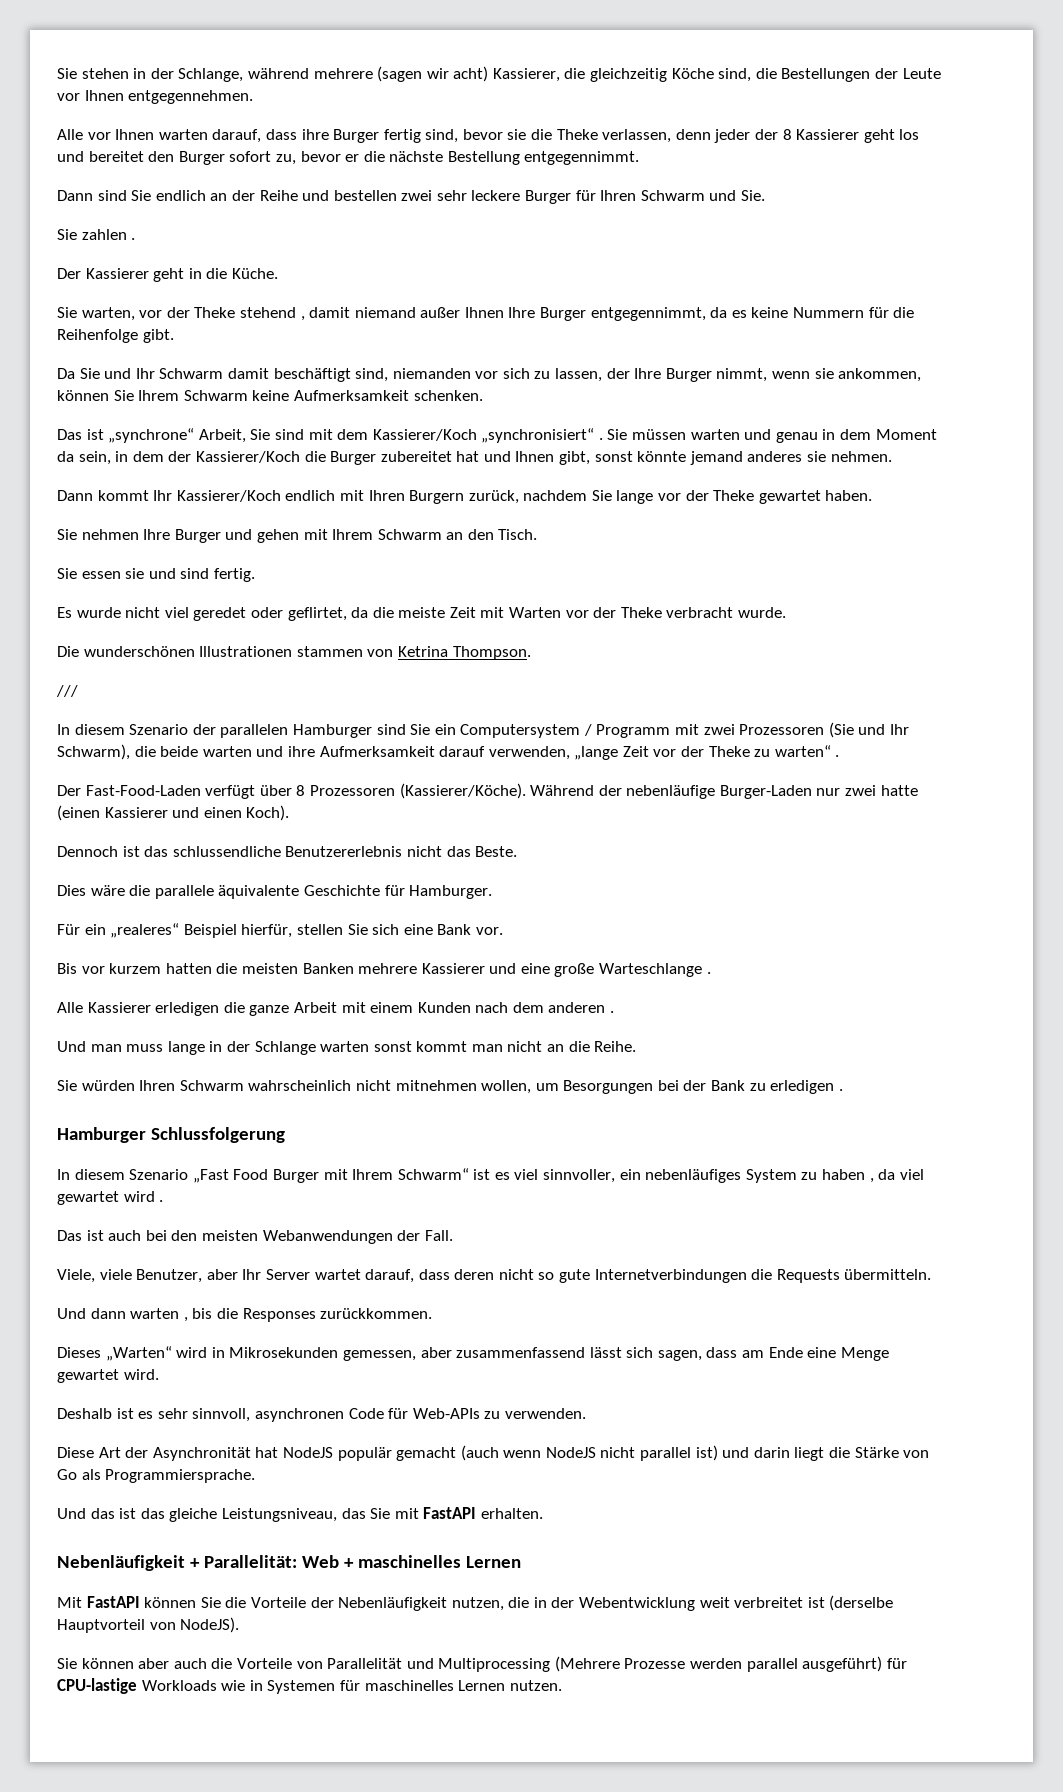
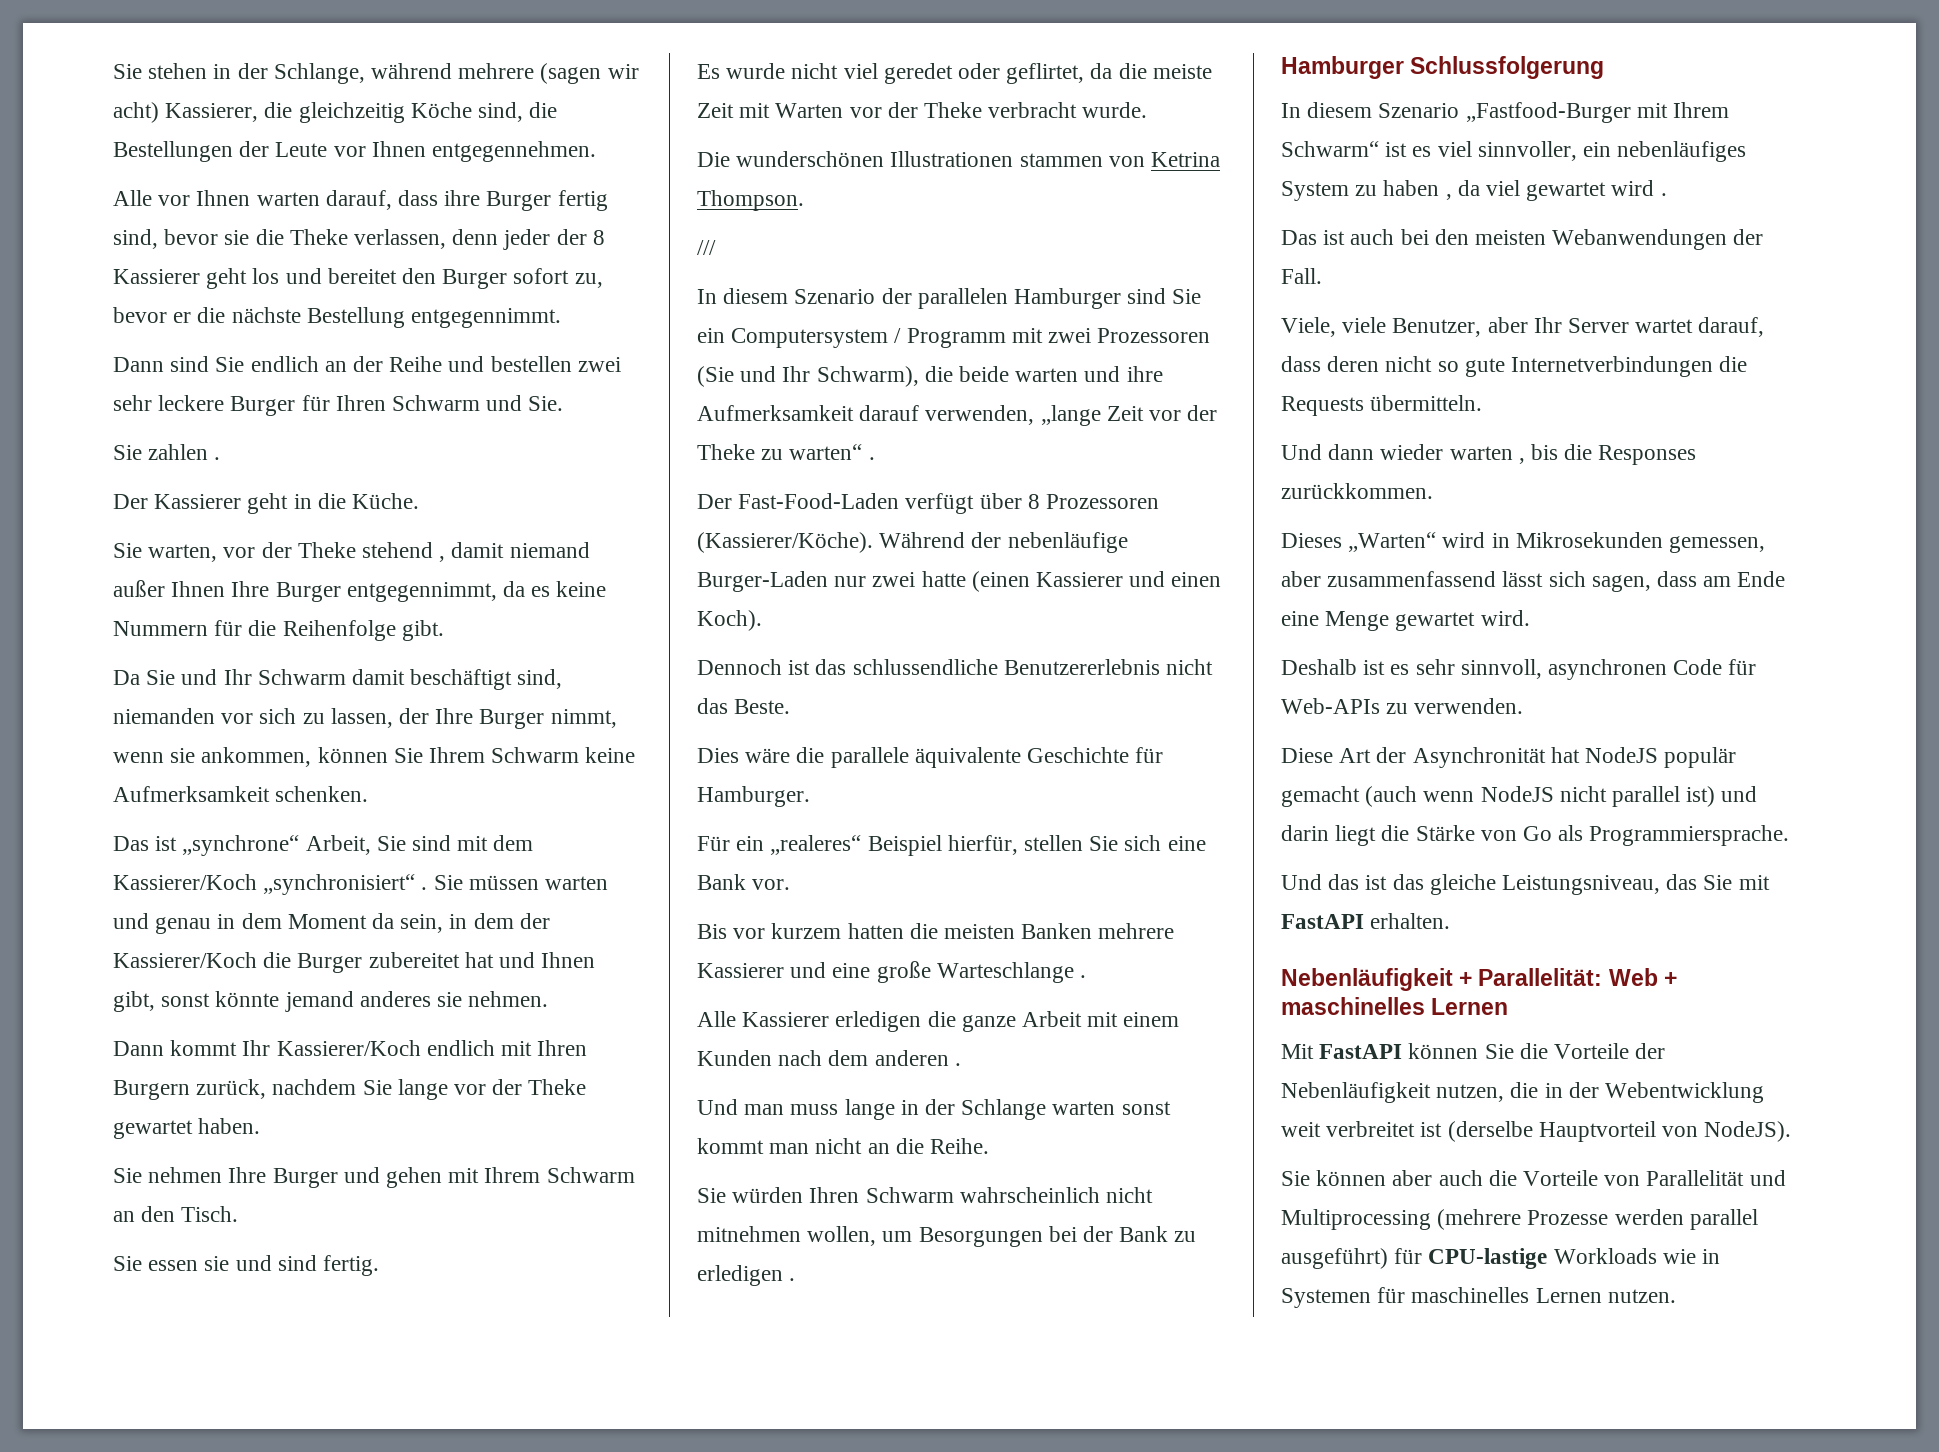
[192,1169,319,1183] „Fast Food Burger -> [1465,102,1631,123] „Fastfood-Burger
(126, 1313) none -> [1380,444,1444,460] wieder
[554,1656,620,1672] (Mehrere -> [1437,1209,1522,1230] (mehrere

